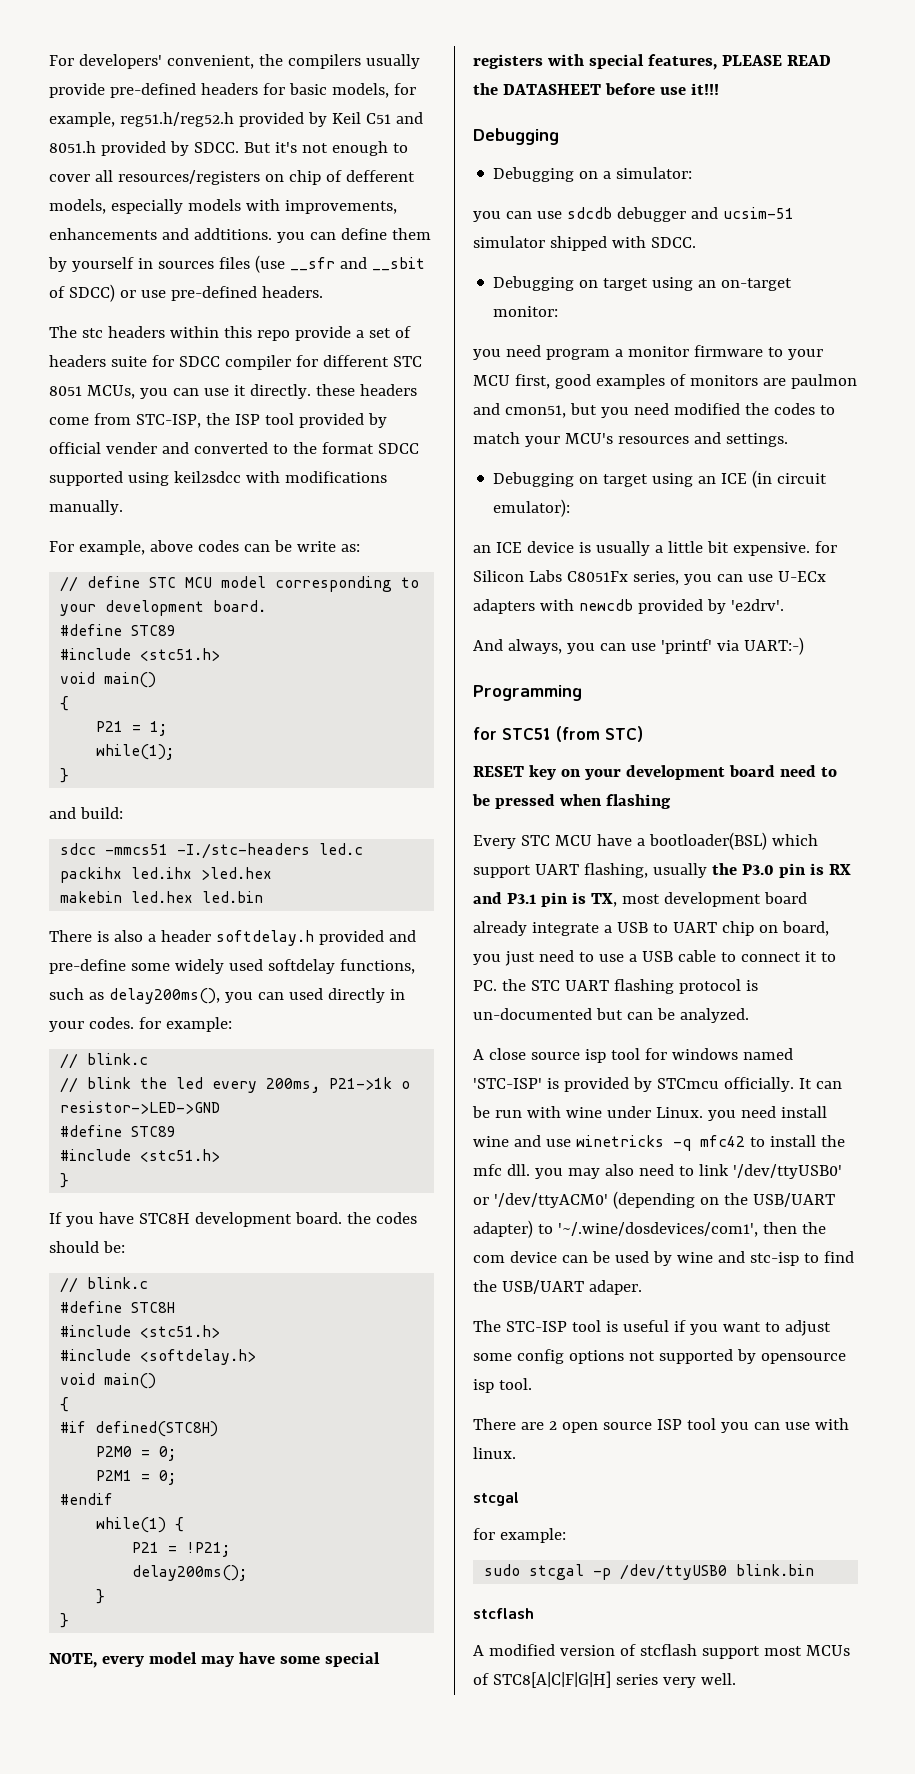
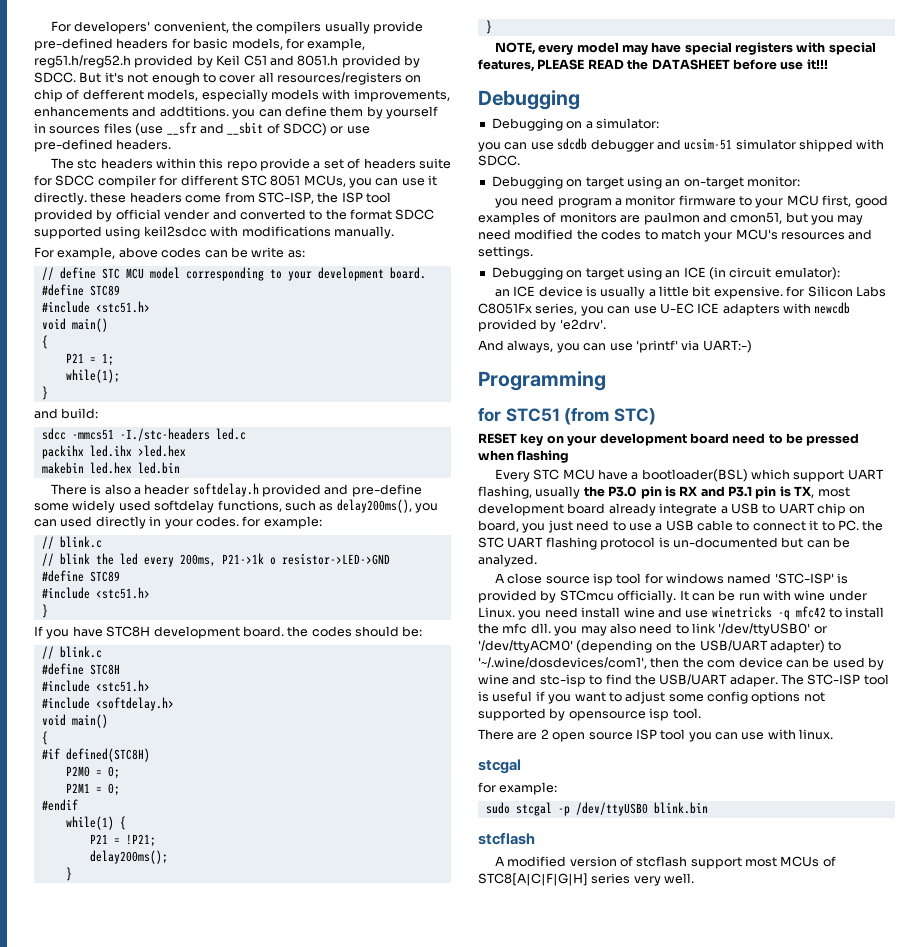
[279,1656,320,1664] some -> (682, 47) none
(629, 412) none -> [837,215,864,225] may
[777,571,826,582] U-ECx -> [659,303,720,314] U-EC ICE
(642, 1287) // -> (778, 680) none

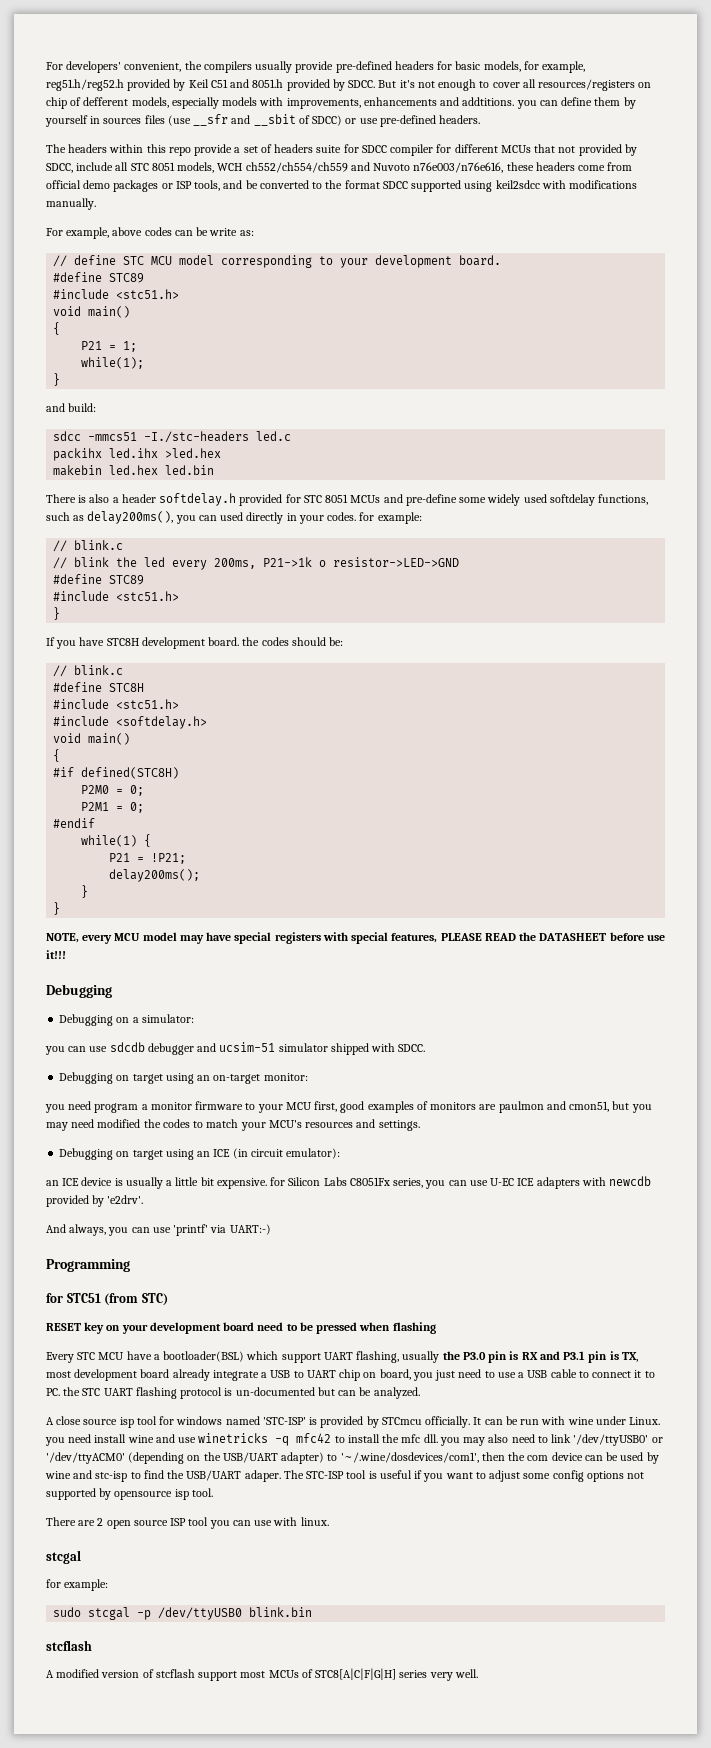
[77,159,98,169] stc -> (66, 148) none
[240,175,438,188] [34,192,391,205] [34,209,237,222] STC 8051 MCUs, you can use it directly. these headers come from STC-ISP, the ISP tool provided by official vender and -> [500,144,637,156] [46,162,633,173] [46,180,258,192] MCUs that not provided by SDCC, include all STC 8051 models, WCH ch552/ch554/ch559 and Nuvoto n76e003/n76e616, these headers come from official demo packages or ISP tools, and be
(321, 490) none -> [285,494,381,503] for STC 8051 MCUs
(574, 49) none -> [114,933,141,941] MCU

